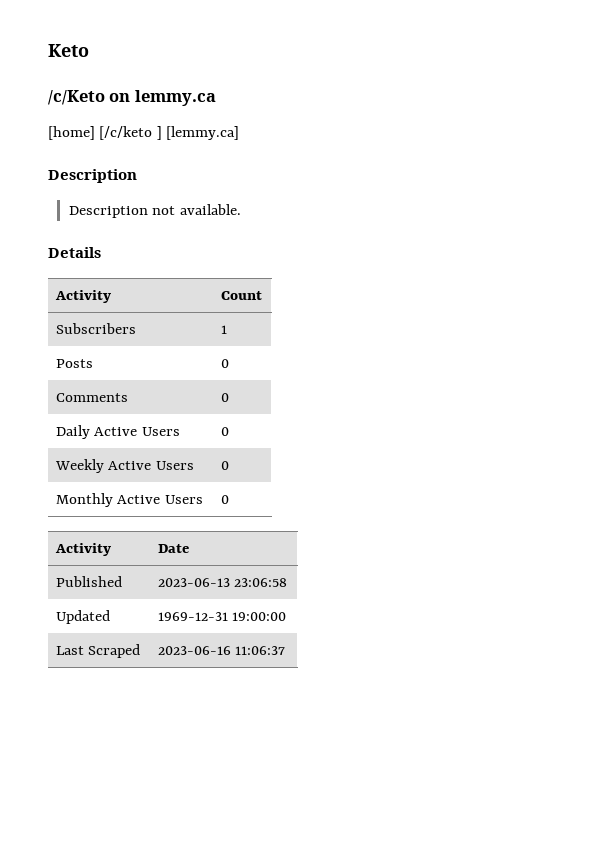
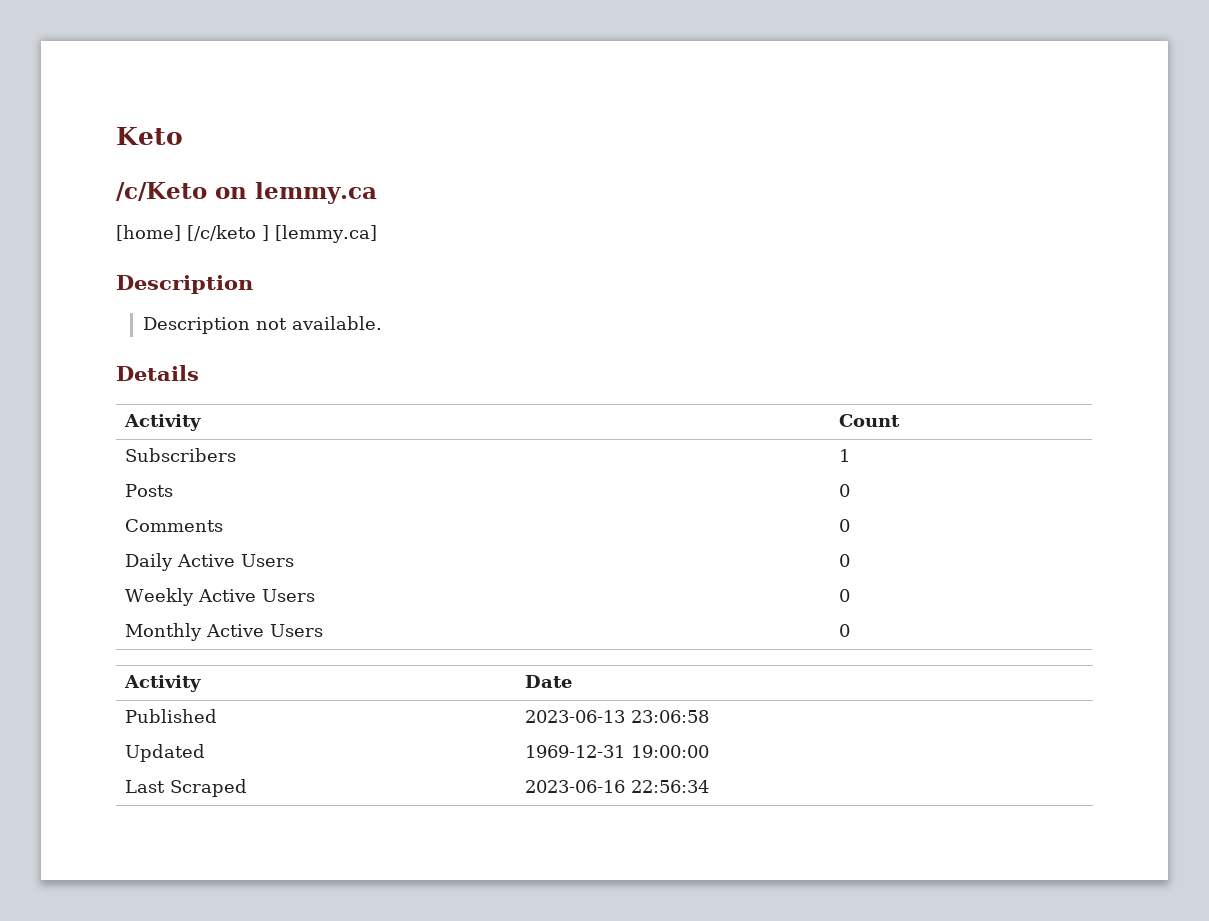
[235,646,286,655] 11:06:37 -> [631,780,710,793] 22:56:34

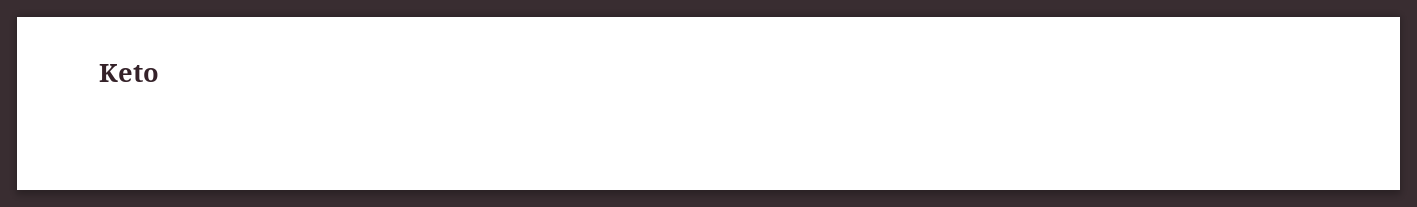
[116,182,377,204] [116,225,377,243] [116,275,253,294] [143,316,383,334] [116,365,199,381] [124,414,202,431] [839,414,901,427] [125,448,237,462] [839,449,851,462] [125,484,174,497] [839,484,851,497] [125,519,224,532] [839,519,851,532] [125,553,295,571] [839,554,851,567] [125,588,316,606] [839,589,851,602] [125,623,324,641] [839,624,851,637] [124,675,202,692] [525,675,573,688] [125,709,218,723] [525,710,710,723] [125,744,206,762] [525,745,710,758] [125,779,248,797] [525,780,710,793] // /c/Keto on lemmy.ca // [home] [/c/keto ] [lemmy.ca] // Description // Description not available. // Details // Activity | Count // Subscribers | 1 // Posts | 0 // Comments | 0 // Daily Active Users | 0 // Weekly Active Users | 0 // Monthly Active Users | 0 // Activity | Date // Published | 2023-06-13 23:06:58 // Updated | 1969-12-31 19:00:00 // Last Scraped | 2023-06-16 22:56:34 -> (159, 73) none

